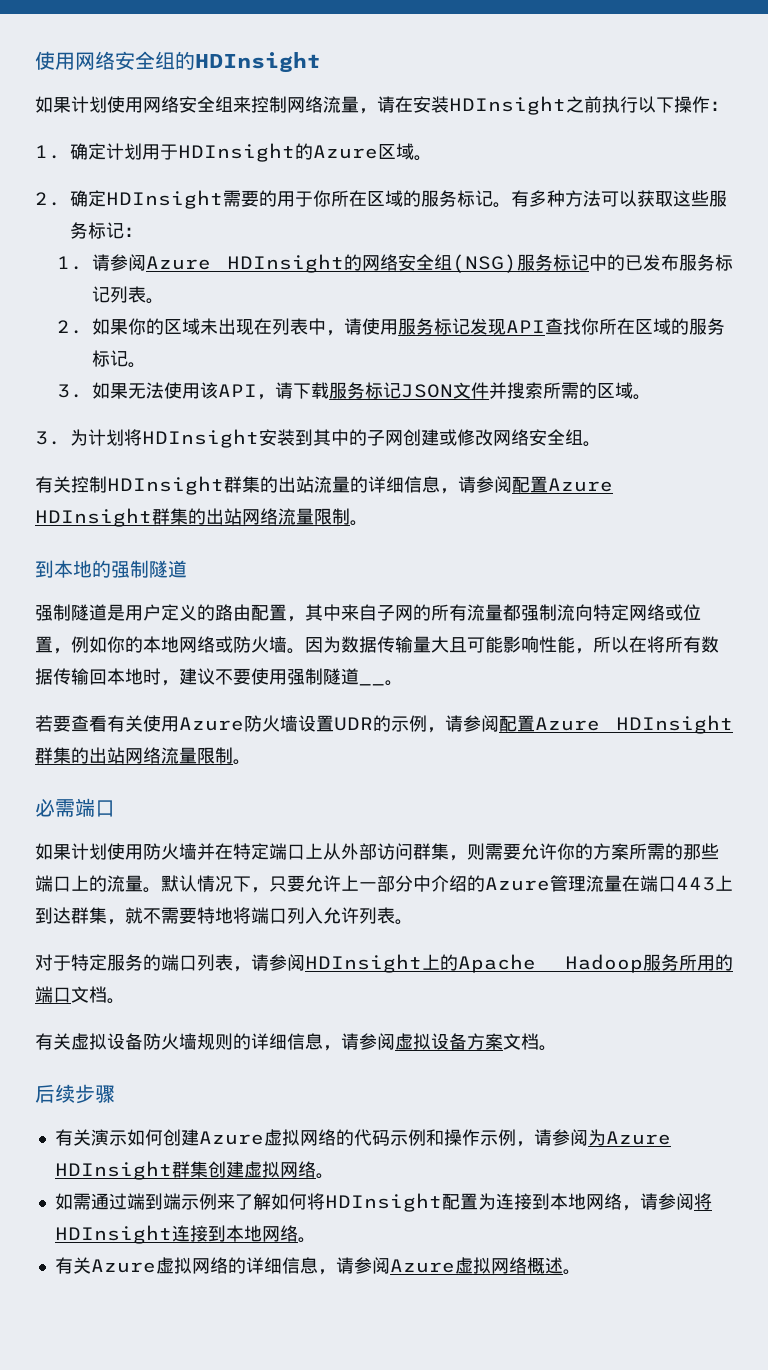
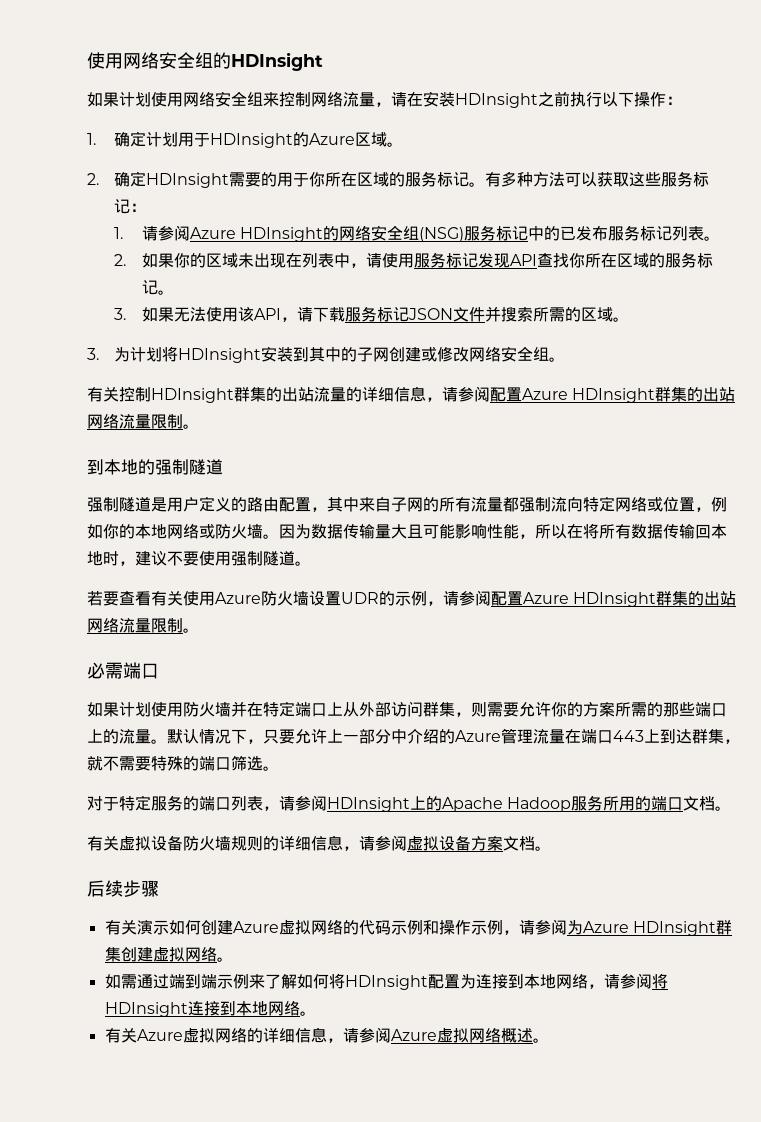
[359,683,385,686] __ -> (295, 558) none
[215,907,395,924] 地将端口列入允许列表 -> [167,755,263,771] 殊的端口筛选

